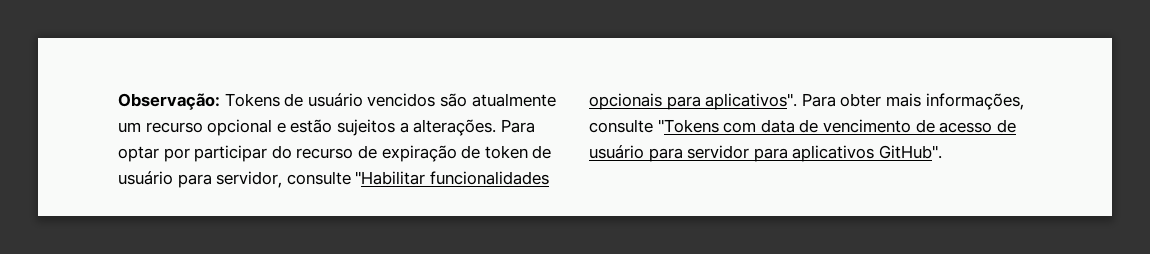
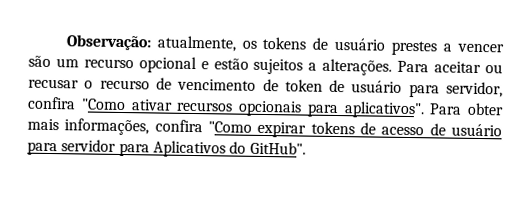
[224,93,556,107] Tokens de usuário vencidos são atualmente -> [156,35,505,56] [28,55,51,68] atualmente, os tokens de usuário prestes a vencer são
[118,145,292,162] optar por participar do -> [434,61,504,74] [28,78,94,89] aceitar ou recusar o
[381,145,457,162] expiração -> [177,78,257,91] vencimento
[286,171,549,185] consulte "Habilitar funcionalidades -> [27,96,234,112] confira "Como ativar recursos
[589,119,911,133] consulte "Tokens com data de vencimento -> [154,119,355,138] confira "Como expirar tokens
[792,145,875,162] aplicativos -> [152,140,247,158] Aplicativos do

